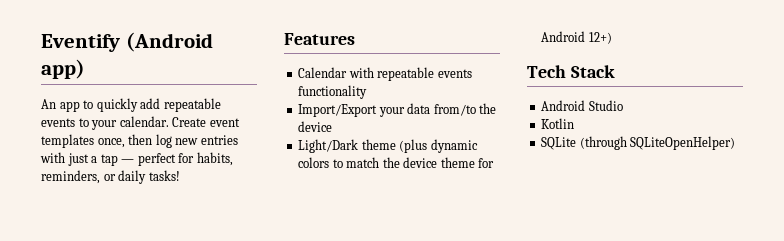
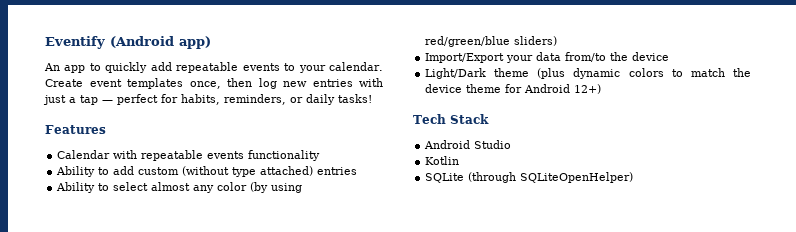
(368, 92) none -> [56,166,358,177] [56,182,303,193] [425,36,558,47] // Ability to add custom (without type attached) entries // Ability to select almost any color (by using red/green/blue sliders)

